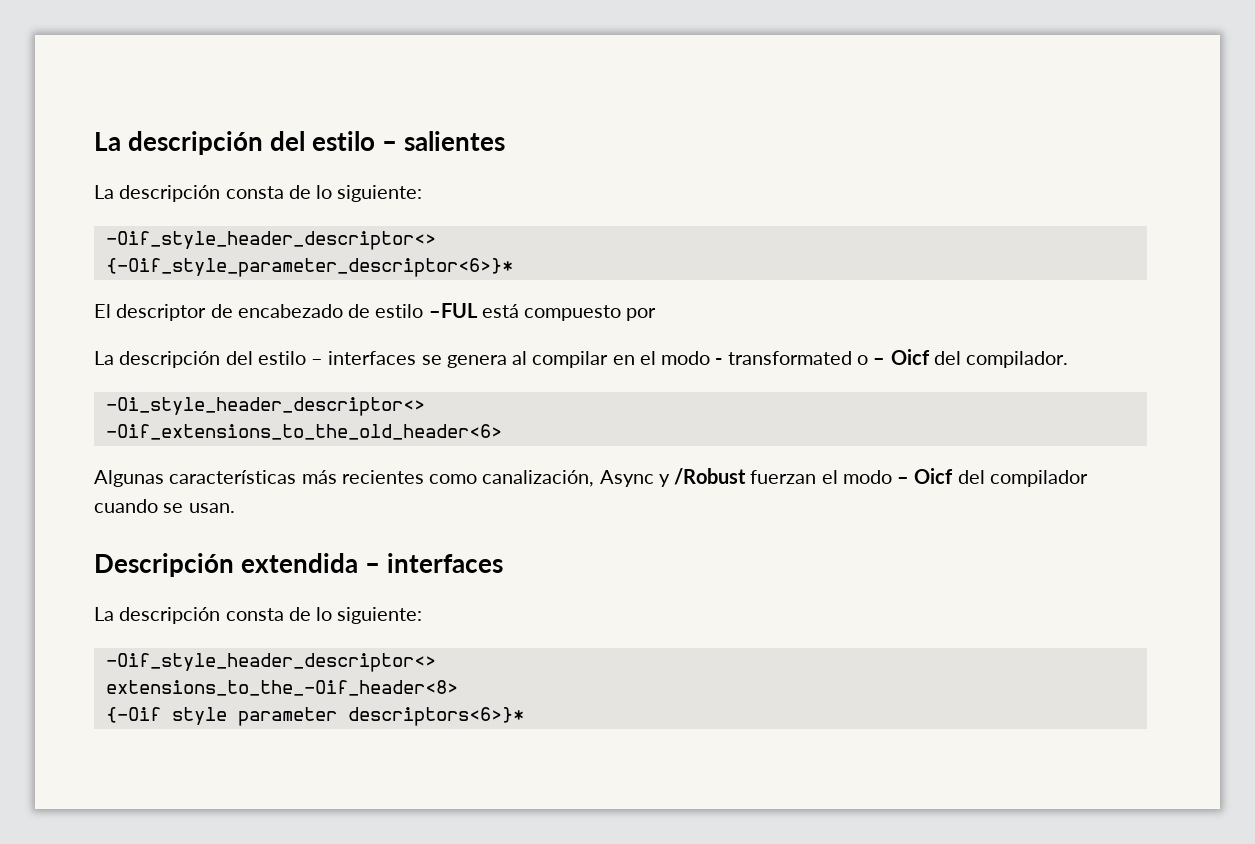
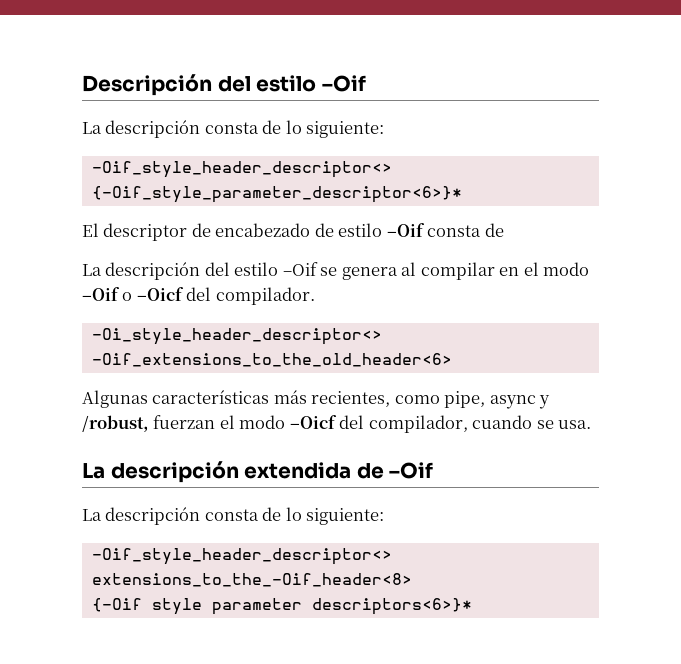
[94,131,506,155] La descripción del estilo – salientes -> [82,74,366,96] Descripción del estilo –Oif
[428,303,657,321] [94,351,417,368] –FUL está compuesto por // La descripción del estilo – interfaces -> [386,223,504,237] [82,262,318,280] –Oif consta de // La descripción del estilo –Oif
[715,349,930,365] - transformated o – Oicf -> [82,287,184,301] –Oif o –Oicf
[341,468,1088,487] [94,499,235,513] [94,553,504,577] recientes como canalización, Async y /Robust fuerzan el modo – Oicf del compilador cuando se usan. // Descripción extendida – interfaces -> [311,391,551,409] [82,415,592,433] [82,461,434,483] recientes, como pipe, async y /robust, fuerzan el modo –Oicf del compilador, cuando se usa. // La descripción extendida de –Oif

